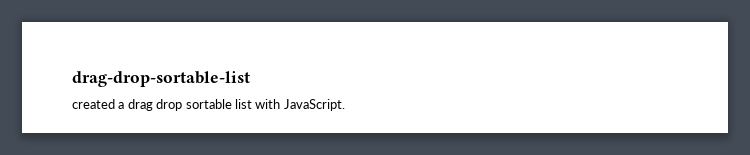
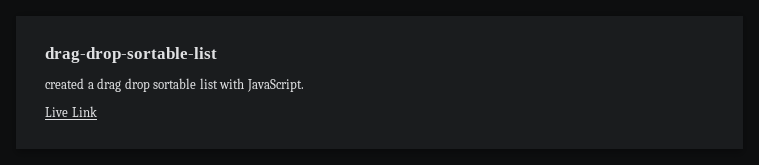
(345, 105) none -> [45,106,97,117] // Live Link

